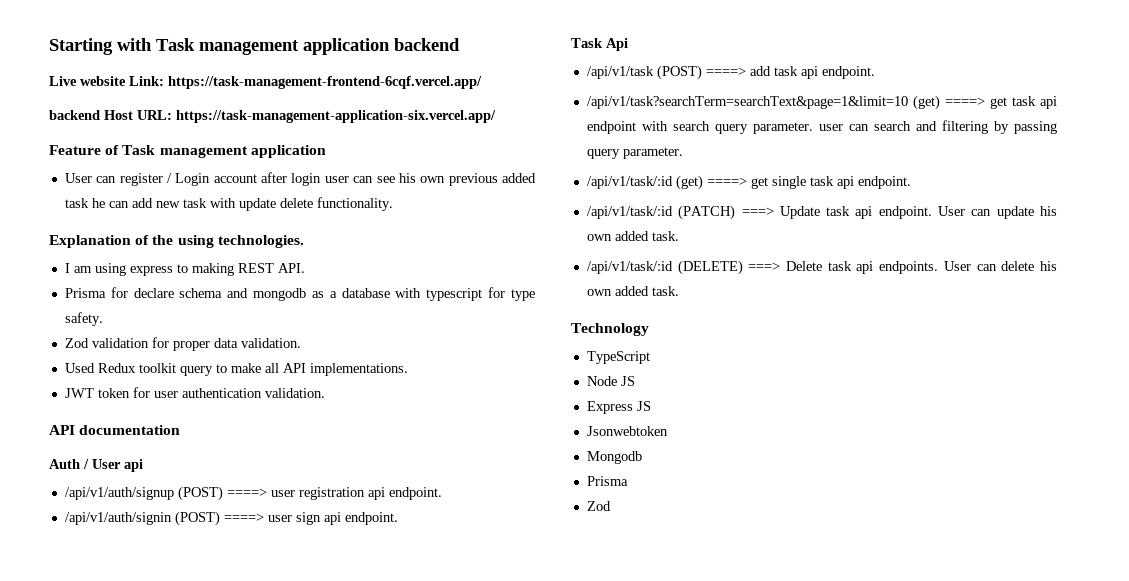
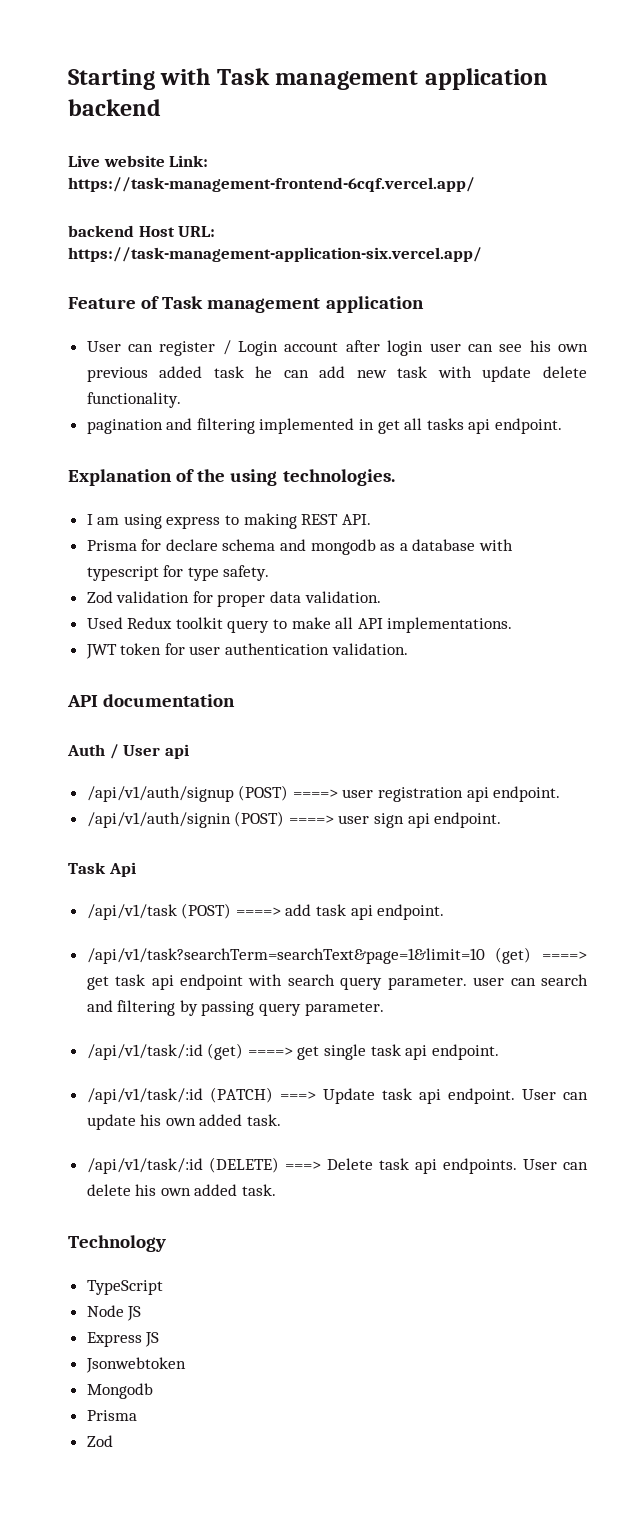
(393, 204) none -> [86,418,563,434] // pagination and filtering implemented in get all tasks api endpoint.

